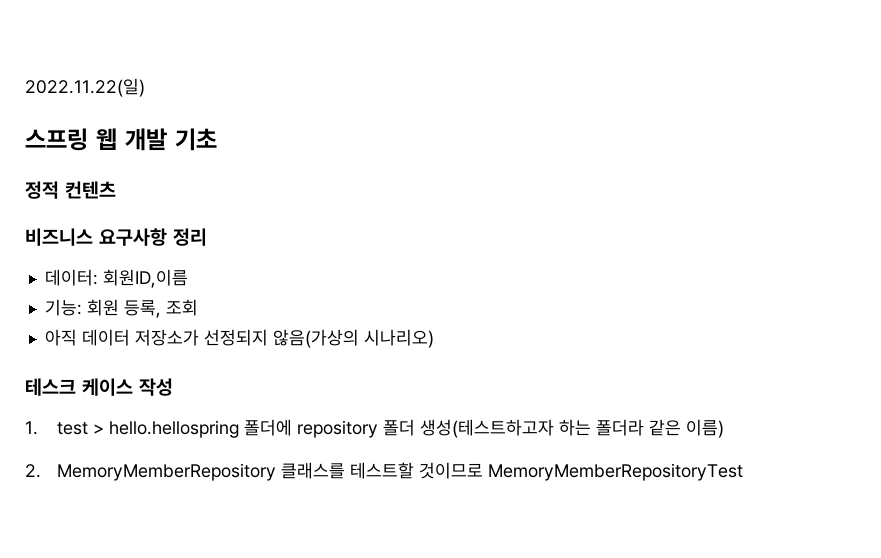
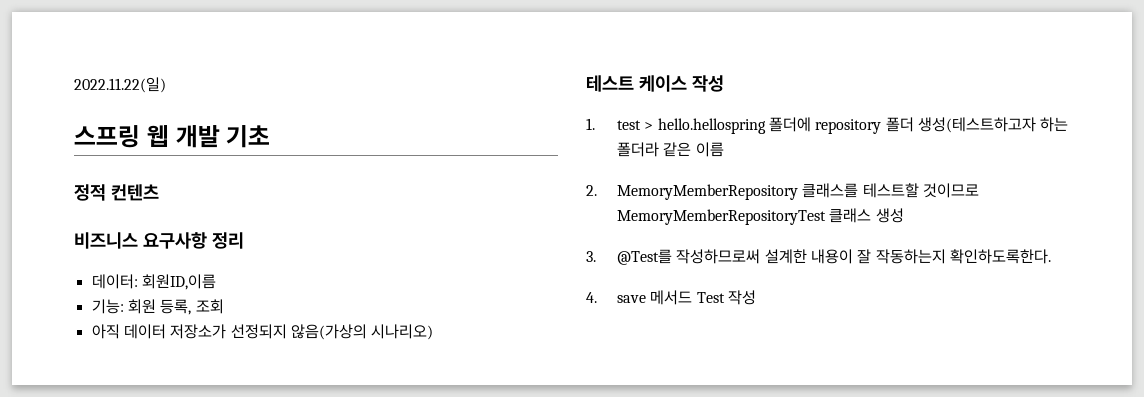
[25,378,76,396] 테스크 -> [586,75,634,92] 테스트
[686,419,725,438] 이름) -> [695,142,724,157] 이름
(744, 472) none -> [829,208,904,223] [586,249,1051,265] [586,290,756,305] 클래스 생성 // 3. @Test를 작성하므로써 설계한 내용이 잘 작동하는지 확인하도록한다. // 4. save 메서드 Test 작성

